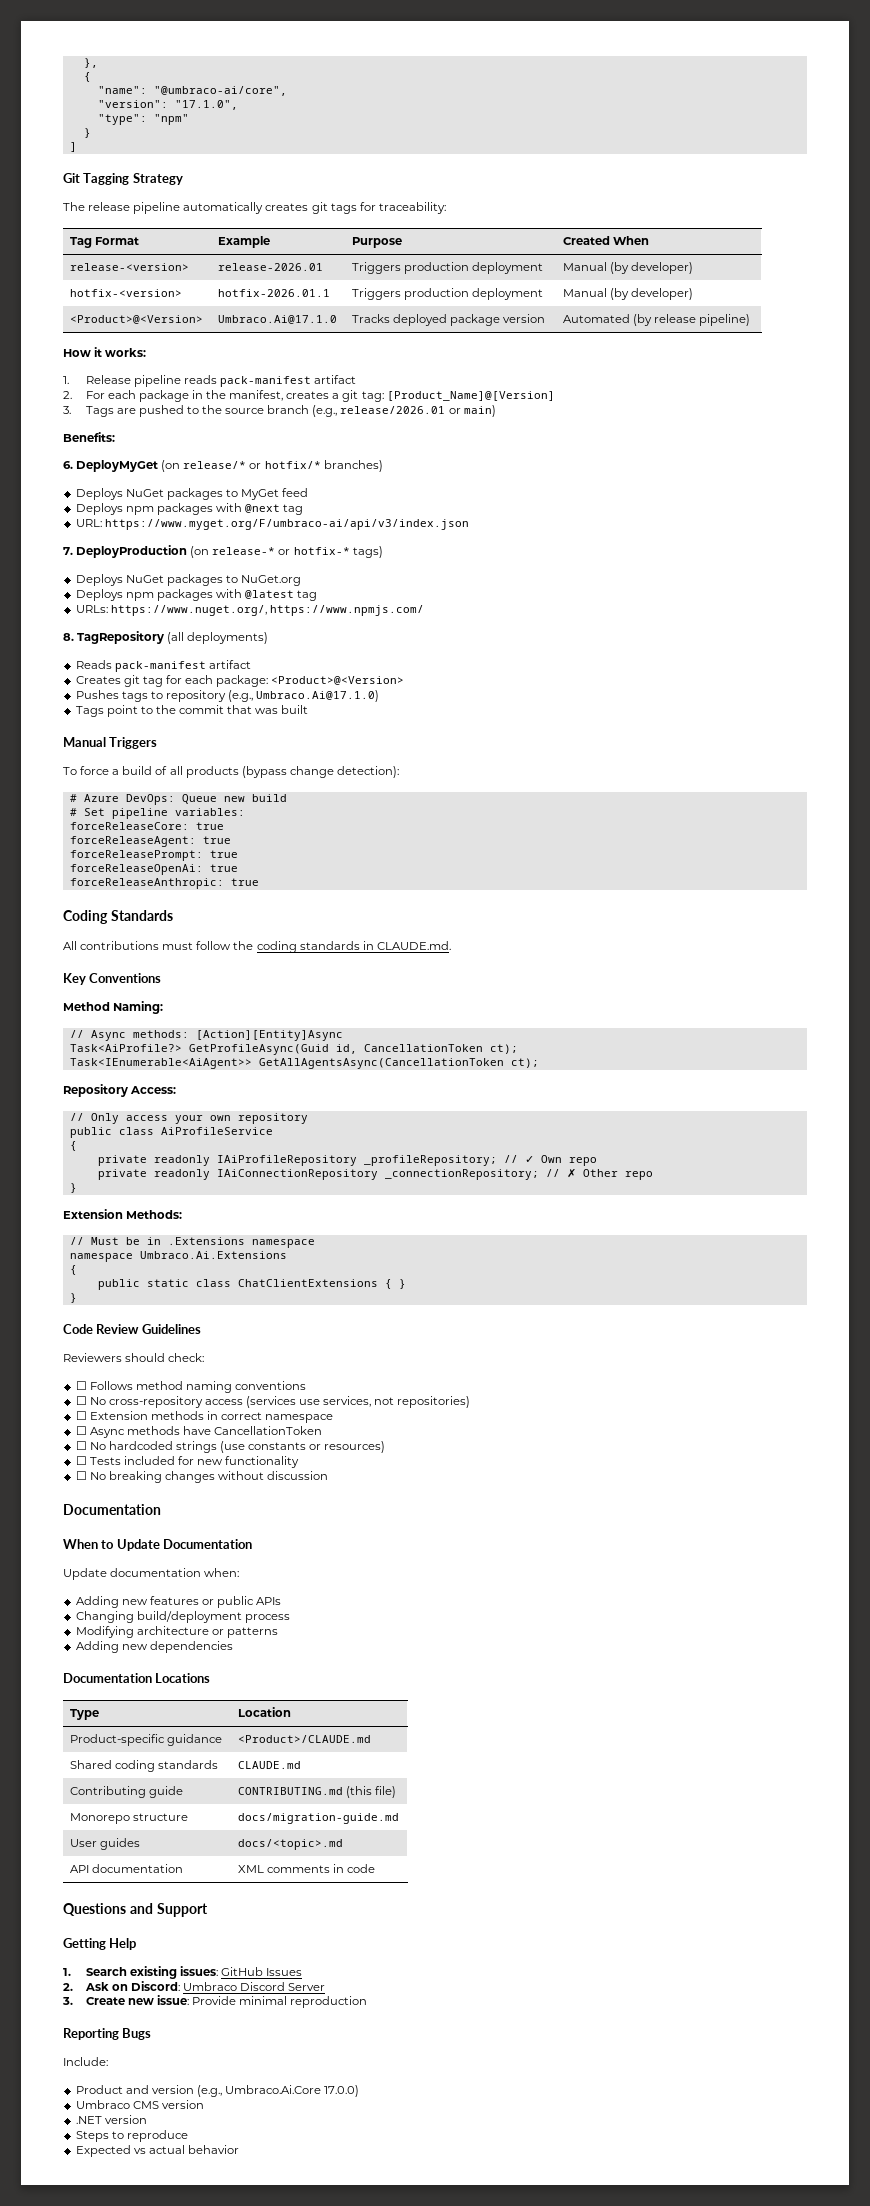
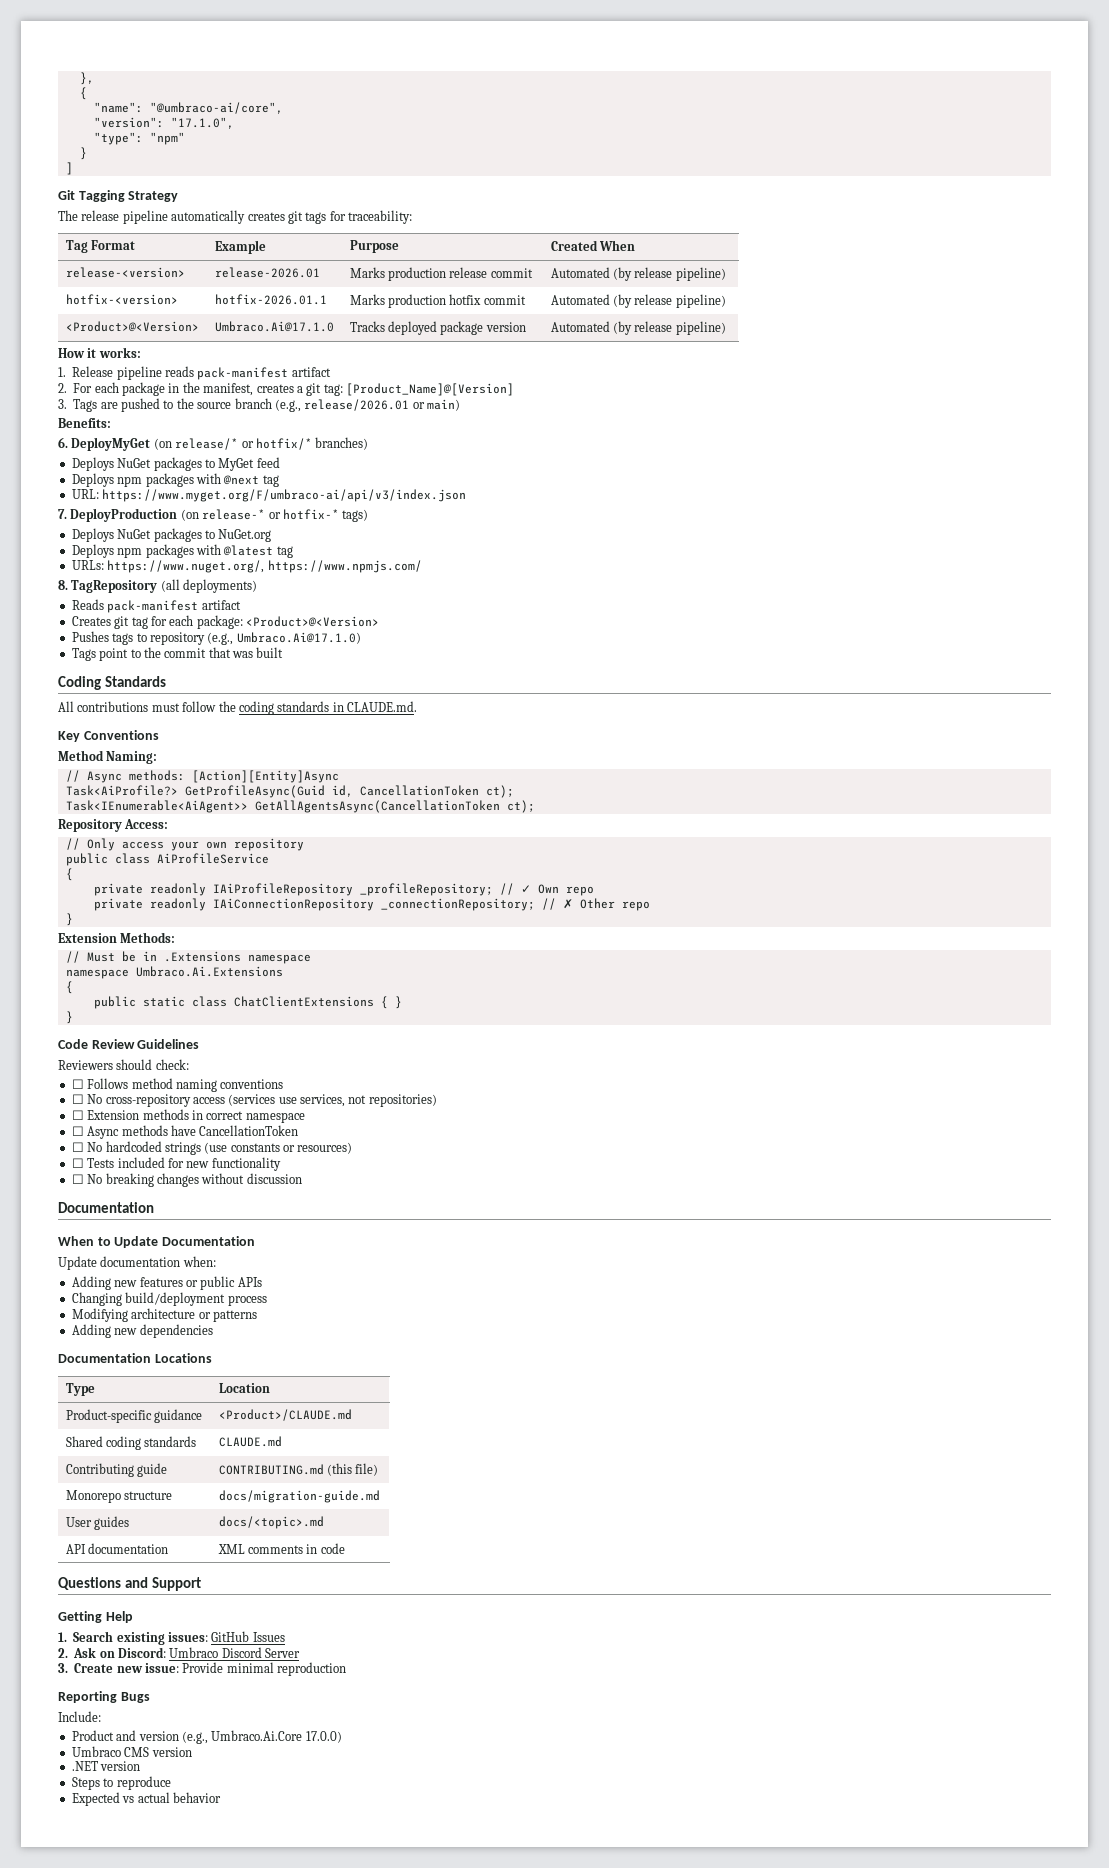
[352,262,544,274] [563,262,694,274] [70,289,183,297] [218,289,331,297] [352,288,544,300] [563,288,694,300] Triggers production deployment | Manual (by developer) // hotfix-<version> | hotfix-2026.01.1 | Triggers production deployment | Manual (by developer) -> [349,267,533,281] [550,267,726,281] [65,294,178,305] [214,294,327,305] [349,294,526,308] [550,294,726,308] Marks production release commit | Automated (by release pipeline) // hotfix-<version> | hotfix-2026.01.1 | Marks production hotfix commit | Automated (by release pipeline)
[63,737,158,749] [63,766,399,778] [69,794,287,805] [69,808,245,819] [69,822,224,830] [69,836,231,847] [69,850,238,861] [69,864,238,875] [69,878,259,889] // Manual Triggers // To force a build of all products (bypass change detection): // # Azure DevOps: Queue new build // # Set pipeline variables: // forceReleaseCore: true // forceReleaseAgent: true // forceReleasePrompt: true // forceReleaseOpenAi: true // forceReleaseAnthropic: true -> (284, 652) none

